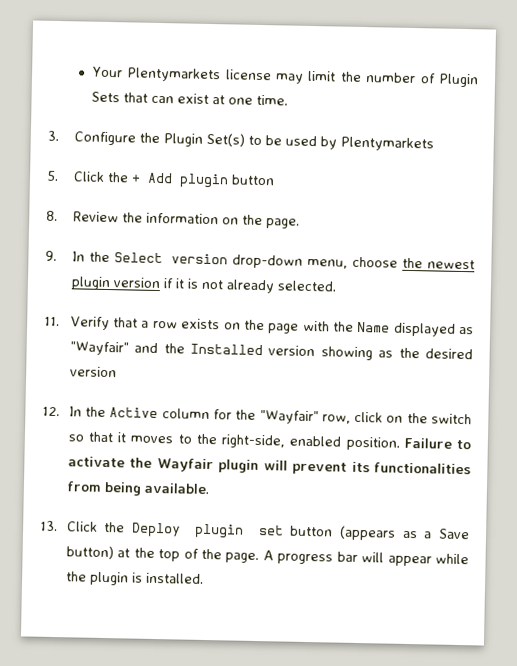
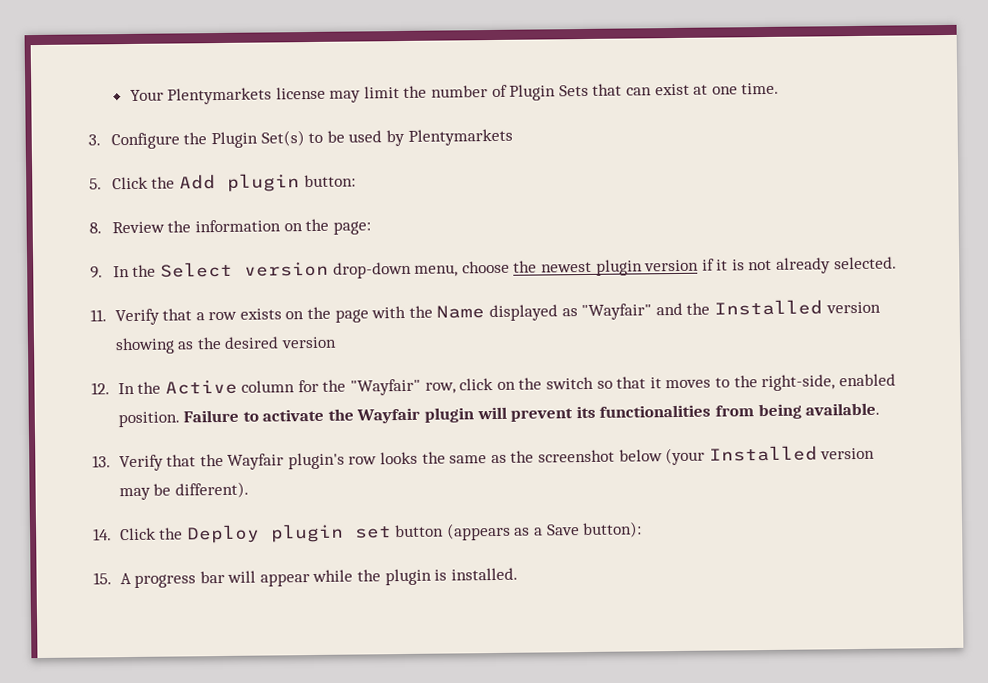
[130,174,141,183] + -> (176, 182) none
[230,174,275,186] button -> [303,174,356,188] button:
[265,218,300,229] page. -> [332,221,371,235] page:
(58, 526) none -> [118,445,876,472] [118,481,249,501] [93,528,112,541] Verify that the Wayfair plugin's row looks the same as the screenshot below (your Installed version may be different). // 14.
[65,545,260,564] button) at the top of the page. -> [582,521,643,539] [93,572,112,585] button): // 15.

